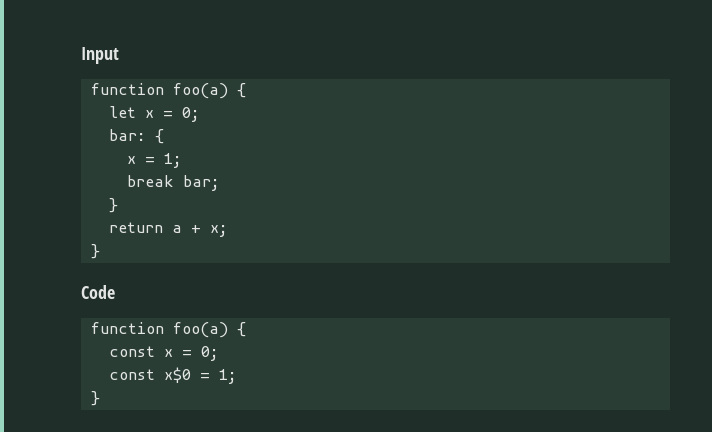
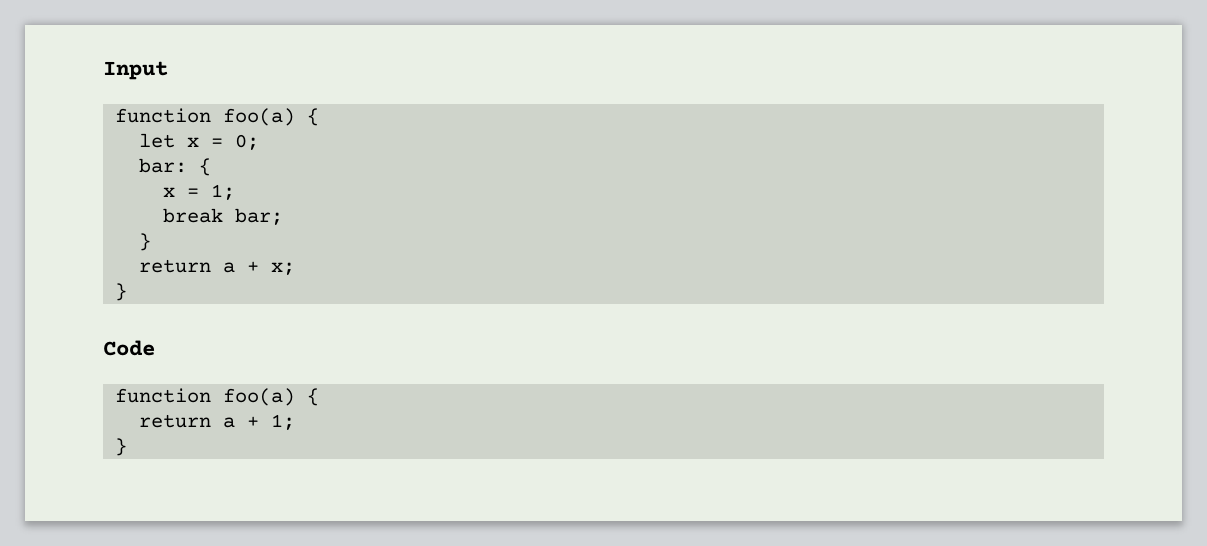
[108,346,219,361] [108,367,210,383] const x = 0; // const x$0 = -> [139,414,260,428] return a +

